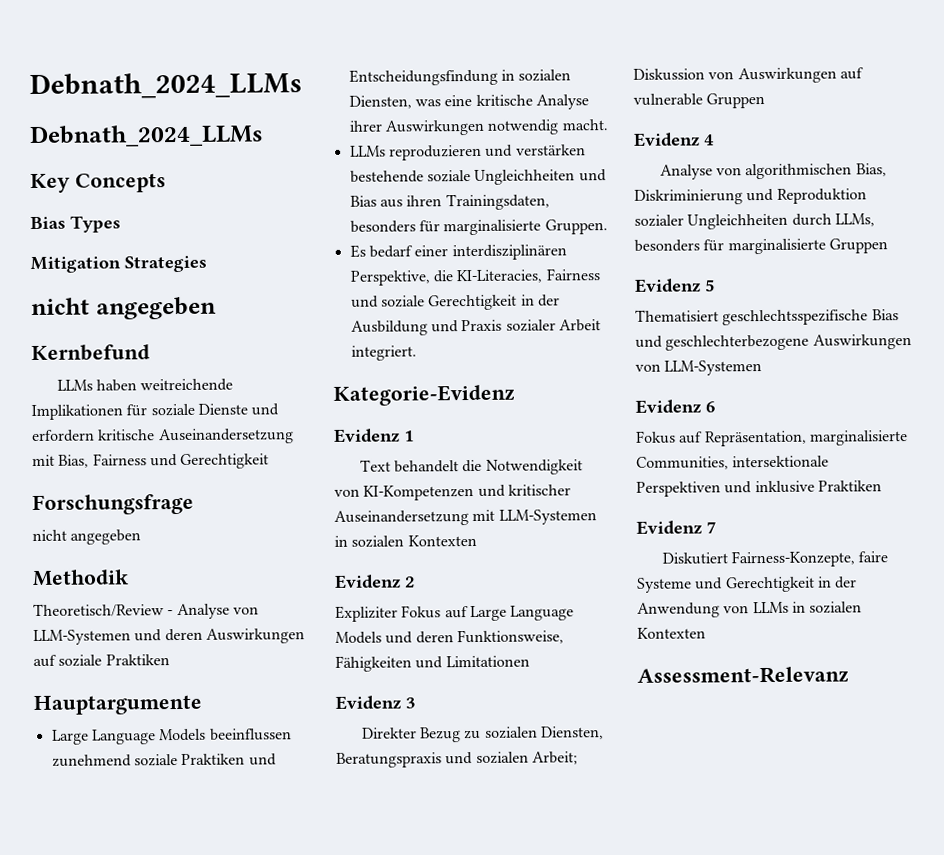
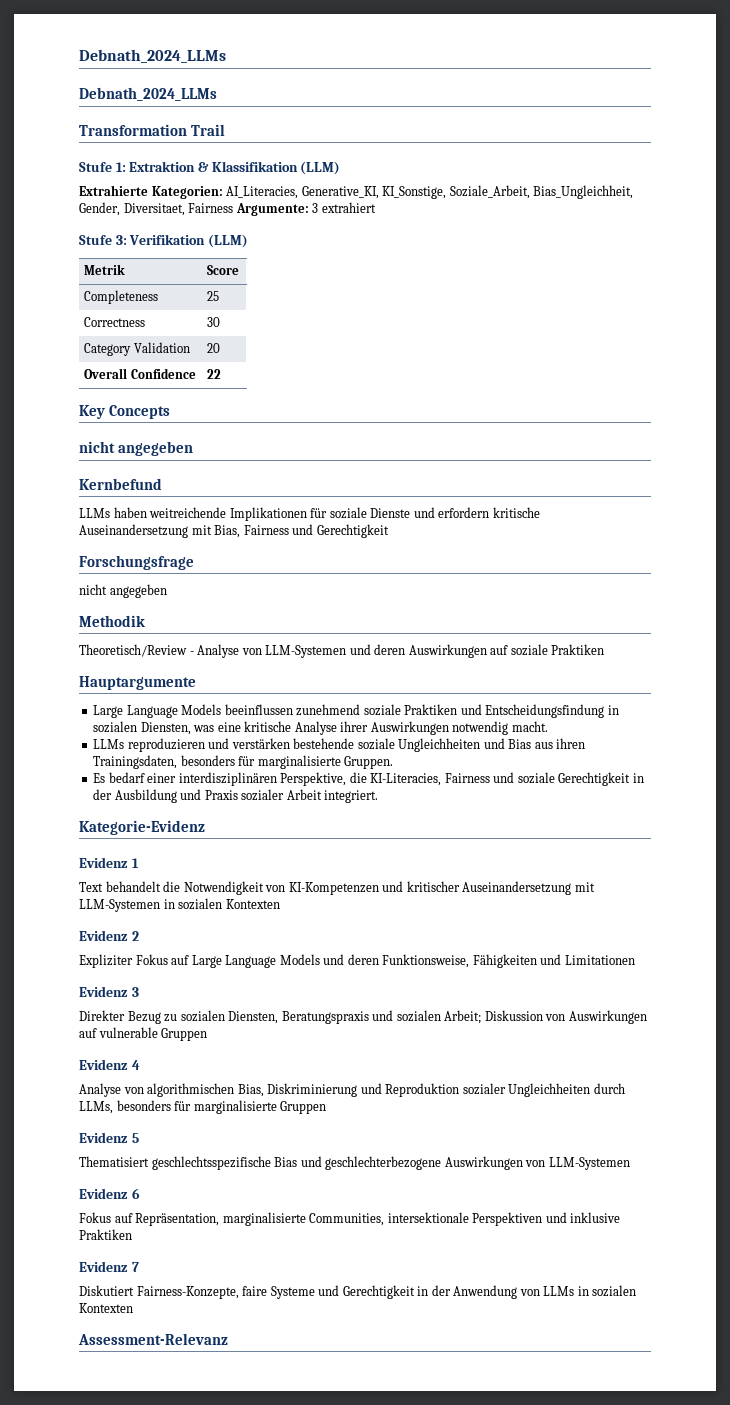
[30,173,166,194] [30,215,121,233] [30,255,207,273] Key Concepts // Bias Types // Mitigation Strategies -> [79,124,225,136] [79,161,341,175] [79,185,634,199] [79,202,376,216] [79,234,248,248] [84,264,126,275] [207,265,240,275] [84,290,159,304] [207,291,220,301] [84,317,146,327] [207,317,221,327] [84,342,190,356] [207,343,221,353] [84,368,196,379] [207,369,222,379] [79,405,170,419] Transformation Trail // Stufe 1: Extraktion & Klassifikation (LLM) // Extrahierte Kategorien: AI_Literacies, Generative_KI, KI_Sonstige, Soziale_Arbeit, Bias_Ungleichheit, Gender, Diversitaet, Fairness Argumente: 3 extrahiert // Stufe 3: Verifikation (LLM) // Metrik | Score // Completeness | 25 // Correctness | 30 // Category Validation | 20 // Overall Confidence | 22 // Key Concepts

